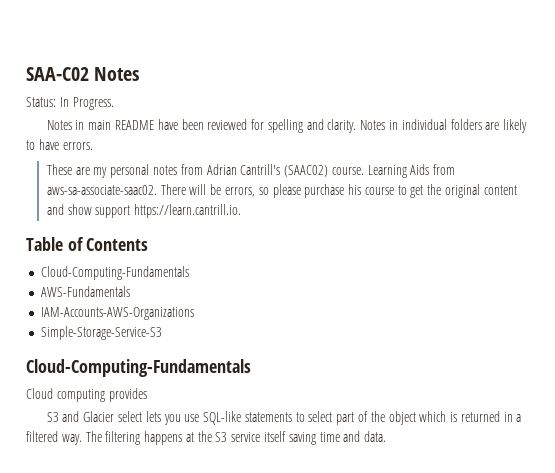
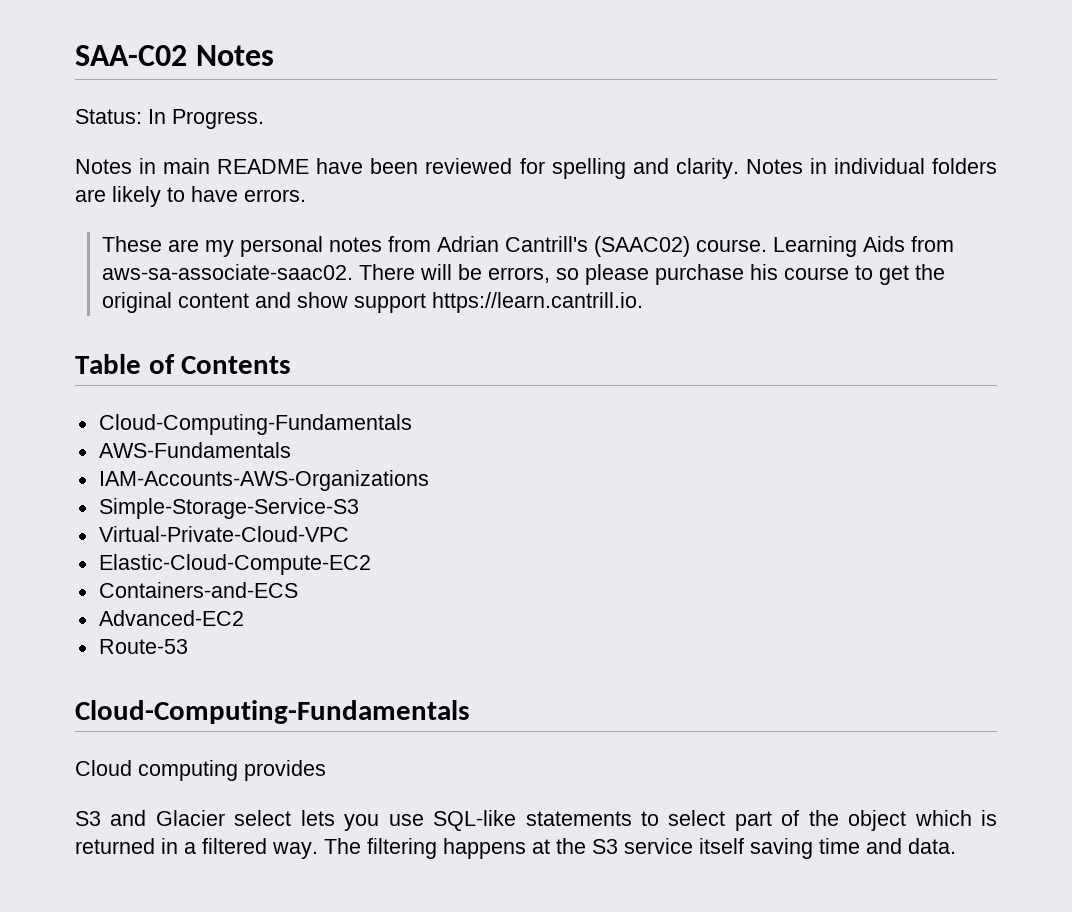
(163, 333) none -> [98,526,349,542] [98,554,371,575] [98,582,298,598] [98,610,244,626] [98,639,188,654] // Virtual-Private-Cloud-VPC // Elastic-Cloud-Compute-EC2 // Containers-and-ECS // Advanced-EC2 // Route-53

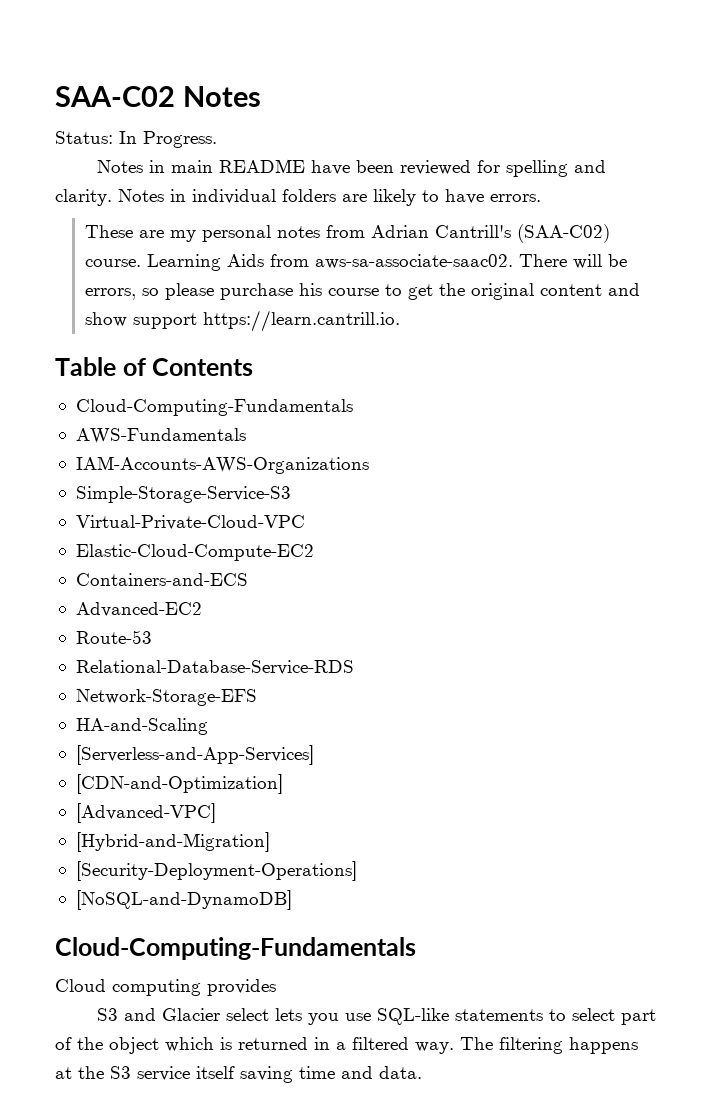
[593,236,690,257] (SAAC02) -> [517,224,611,243] (SAA-C02)
(188, 646) none -> [75,660,354,675] [75,689,257,706] [75,718,208,735] [75,745,314,765] [75,774,283,794] [75,803,216,823] [75,832,270,852] [75,861,357,881] [75,890,292,910] // Relational-Database-Service-RDS // Network-Storage-EFS // HA-and-Scaling // [Serverless-and-App-Services] // [CDN-and-Optimization] // [Advanced-VPC] // [Hybrid-and-Migration] // [Security-Deployment-Operations] // [NoSQL-and-DynamoDB]

